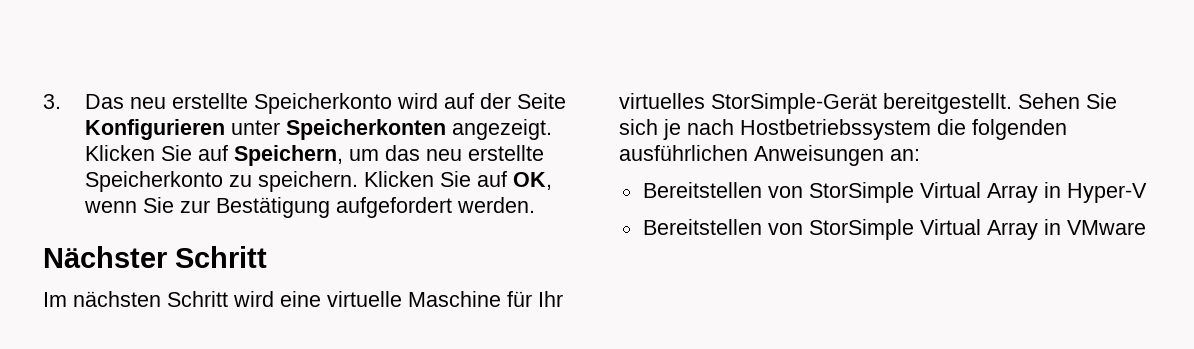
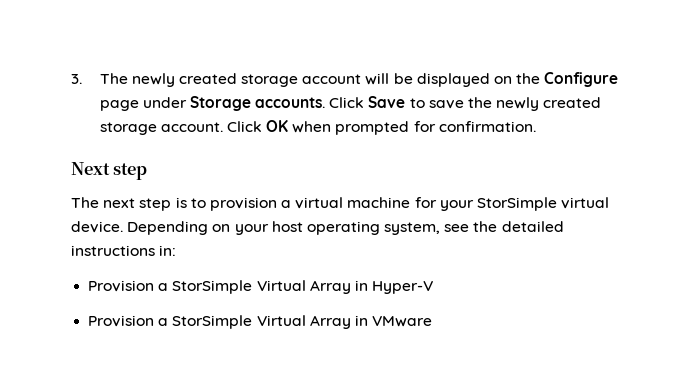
[84,93,566,114] [84,119,552,140] [84,145,544,166] [84,171,552,192] [83,197,535,218] [43,246,267,268] [43,291,563,307] [619,93,1117,114] [619,119,1067,140] [619,145,920,166] [642,182,803,198] Das neu erstellte Speicherkonto wird auf der Seite Konfigurieren unter Speicherkonten angezeigt. Klicken Sie auf Speichern, um das neu erstellte Speicherkonto zu speichern. Klicken Sie auf OK, wenn Sie zur Bestätigung aufgefordert werden. // Nächster Schritt // Im nächsten Schritt wird eine virtuelle Maschine für Ihr virtuelles StorSimple-Gerät bereitgestellt. Sehen Sie sich je nach Hostbetriebssystem die folgenden ausführlichen Anweisungen an: // Bereitstellen von -> [99,72,619,87] [99,96,602,111] [99,120,536,135] [71,162,148,180] [71,197,610,211] [71,221,564,235] [71,245,177,256] [88,280,169,292] The newly created storage account will be displayed on the Configure page under Storage accounts. Click Save to save the newly created storage account. Click OK when prompted for confirmation. // Next step // The next step is to provision a virtual machine for your StorSimple virtual device. Depending on your host operating system, see the detailed instructions in: // Provision a
[642,219,803,235] Bereitstellen von -> [88,315,169,327] Provision a

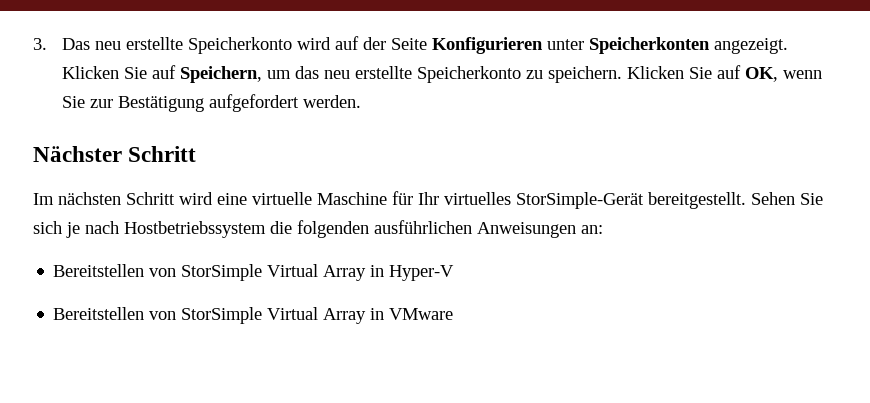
[99,72,619,87] [99,96,602,111] [99,120,536,135] [71,162,148,180] [71,197,610,211] [71,221,564,235] [71,245,177,256] [88,280,169,292] The newly created storage account will be displayed on the Configure page under Storage accounts. Click Save to save the newly created storage account. Click OK when prompted for confirmation. // Next step // The next step is to provision a virtual machine for your StorSimple virtual device. Depending on your host operating system, see the detailed instructions in: // Provision a -> [61,36,788,54] [61,65,822,83] [61,94,361,112] [33,146,197,162] [33,191,823,209] [33,220,603,238] [53,264,177,277] Das neu erstellte Speicherkonto wird auf der Seite Konfigurieren unter Speicherkonten angezeigt. Klicken Sie auf Speichern, um das neu erstellte Speicherkonto zu speichern. Klicken Sie auf OK, wenn Sie zur Bestätigung aufgefordert werden. // Nächster Schritt // Im nächsten Schritt wird eine virtuelle Maschine für Ihr virtuelles StorSimple-Gerät bereitgestellt. Sehen Sie sich je nach Hostbetriebssystem die folgenden ausführlichen Anweisungen an: // Bereitstellen von
[88,315,169,327] Provision a -> [53,307,177,320] Bereitstellen von

